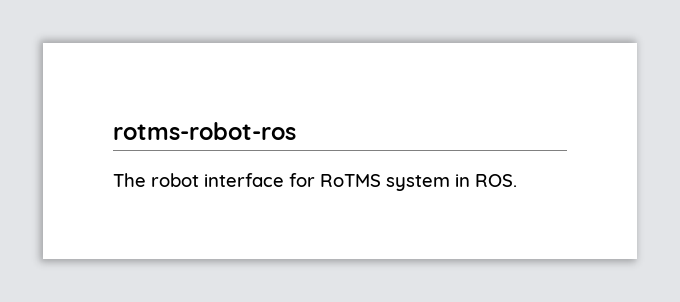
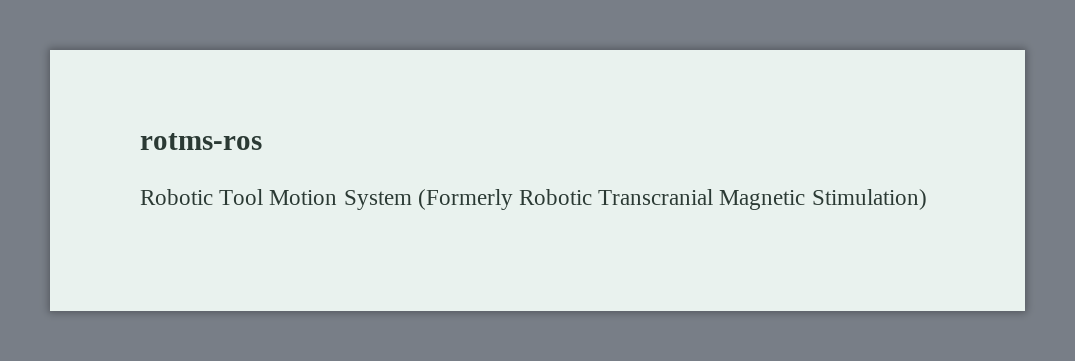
[113,122,296,140] [113,173,517,191] rotms-robot-ros // The robot interface for RoTMS system in ROS. -> [140,133,262,150] [140,189,927,210] rotms-ros // Robotic Tool Motion System (Formerly Robotic Transcranial Magnetic Stimulation)

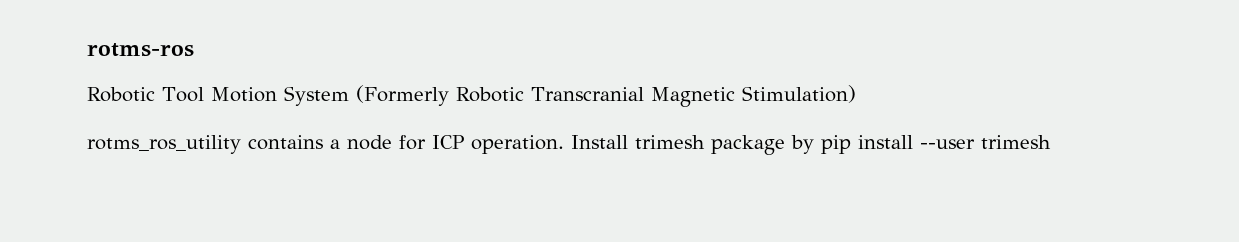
(927, 199) none -> [87,135,1051,155] // rotms_ros_utility contains a node for ICP operation. Install trimesh package by pip install --user trimesh

